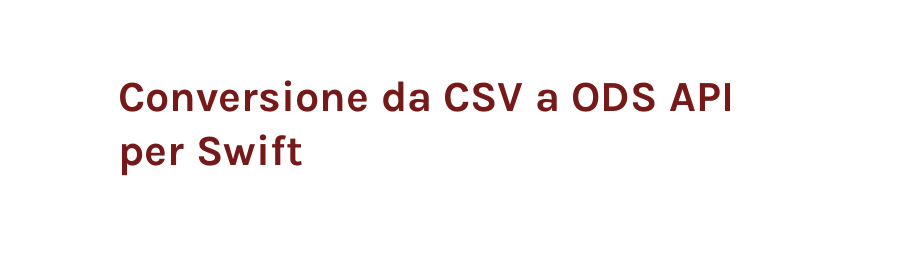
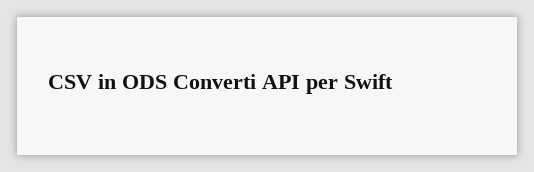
[118,80,658,112] Conversione da CSV a ODS -> [48,74,256,89] CSV in ODS Converti

